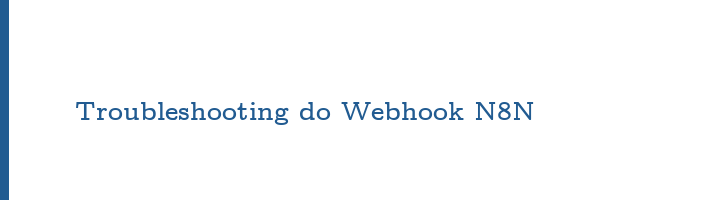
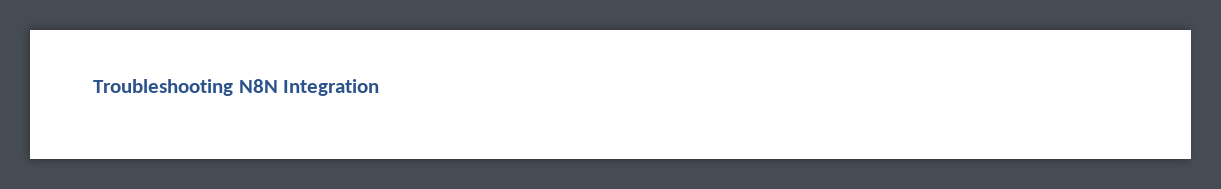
[299,102,535,120] do Webhook N8N -> [238,79,380,96] N8N Integration

